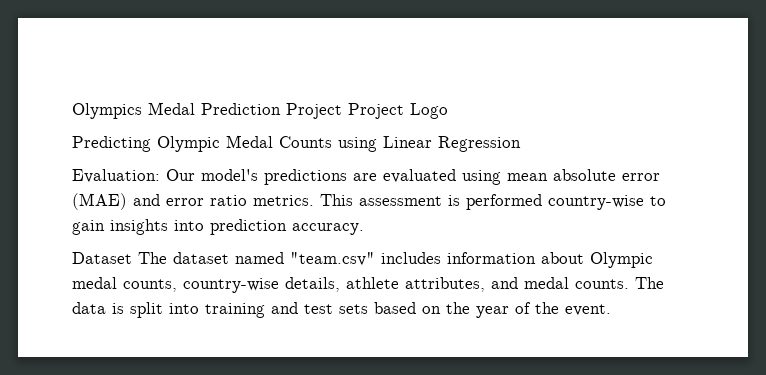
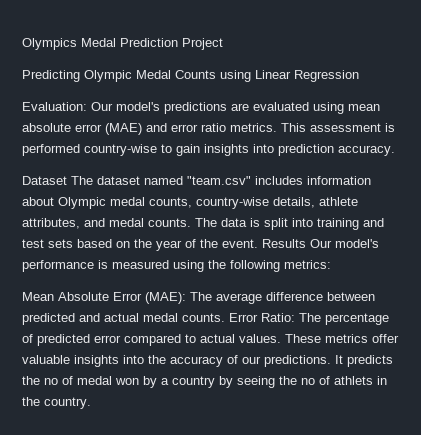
[348,103,448,119] Project Logo -> (223, 44) none
(611, 310) none -> [262,239,379,248] [22,260,331,272] [22,292,375,304] [22,313,389,325] [22,334,399,346] [22,355,393,367] [22,376,387,388] [22,397,91,409] Results Our model's performance is measured using the following metrics: // Mean Absolute Error (MAE): The average difference between predicted and actual medal counts. Error Ratio: The percentage of predicted error compared to actual values. These metrics offer valuable insights into the accuracy of our predictions. It predicts the no of medal won by a country by seeing the no of athlets in the country.

